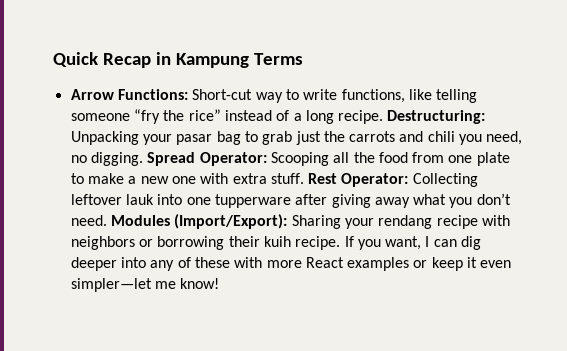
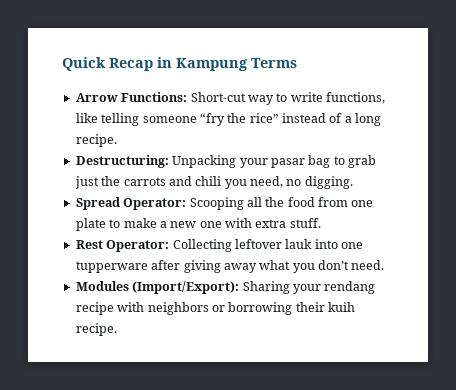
(384, 117) none -> (117, 140) //
(143, 159) none -> (353, 182) //
(304, 178) none -> (321, 223) //
(107, 220) none -> (385, 265) //
[344,236,482,250] [70,257,512,271] [70,278,220,292] If you want, I can dig deeper into any of these with more React examples or keep it even simpler—let me know! -> (117, 329) none

